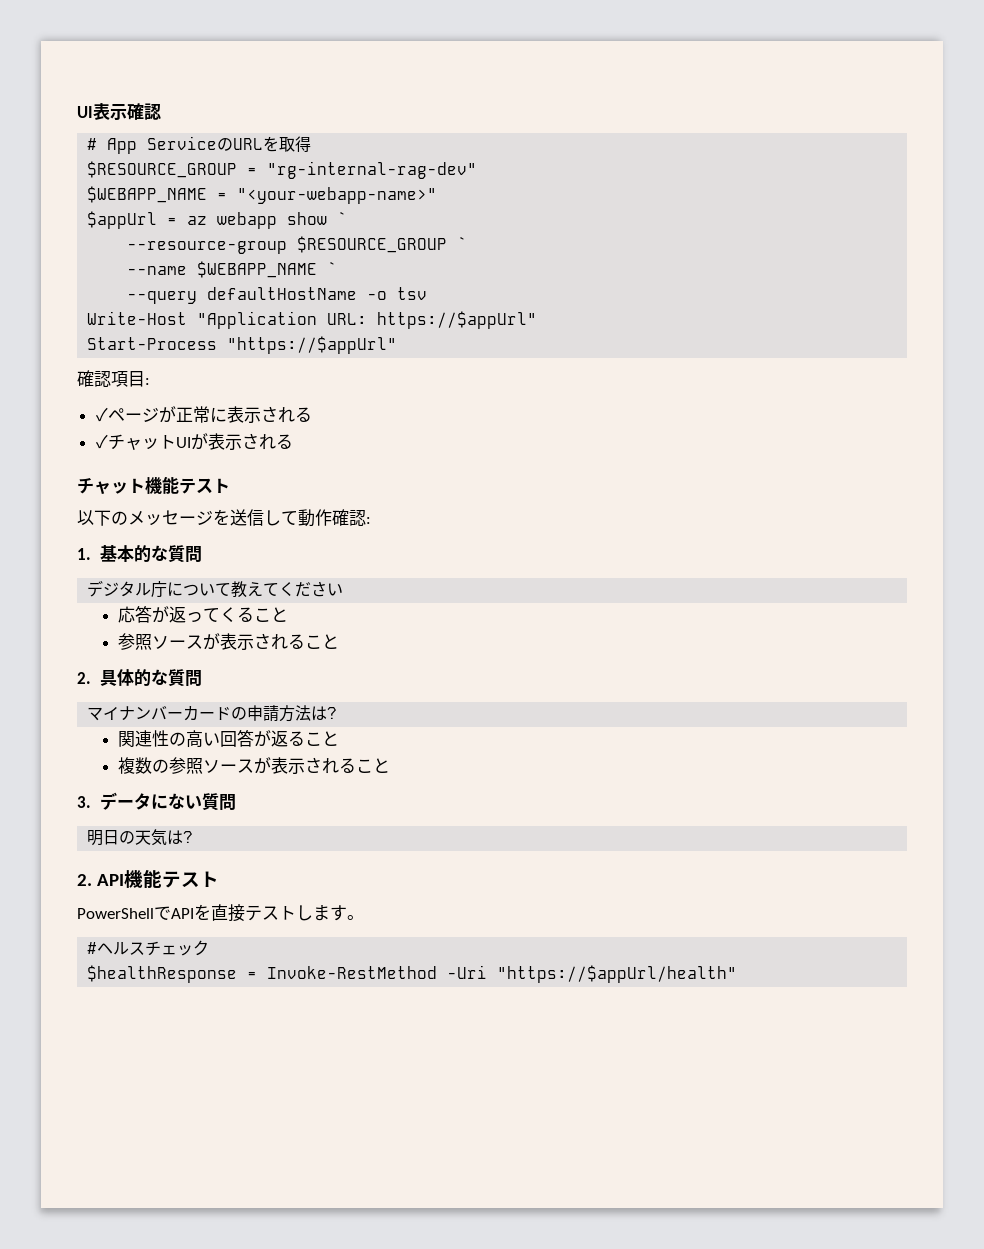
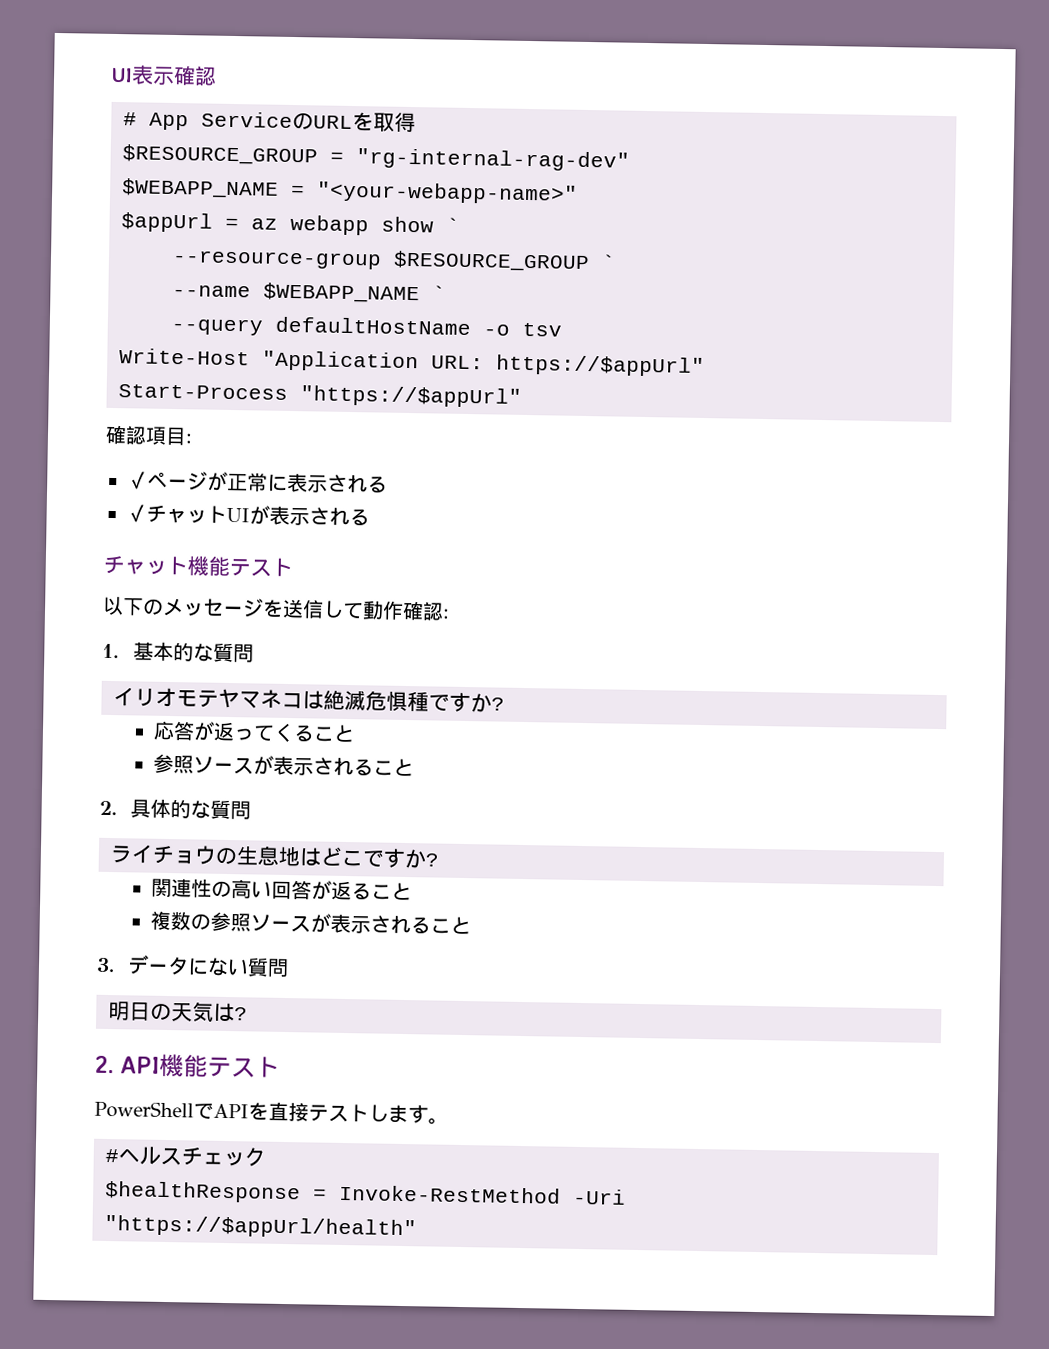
[87,580,344,598] デジタル庁について教えてください -> [113,687,505,713] イリオモテヤマネコは絶滅危惧種ですか?
[87,705,328,722] マイナンバーカードの申請方法は -> [110,844,427,869] ライチョウの生息地はどこですか

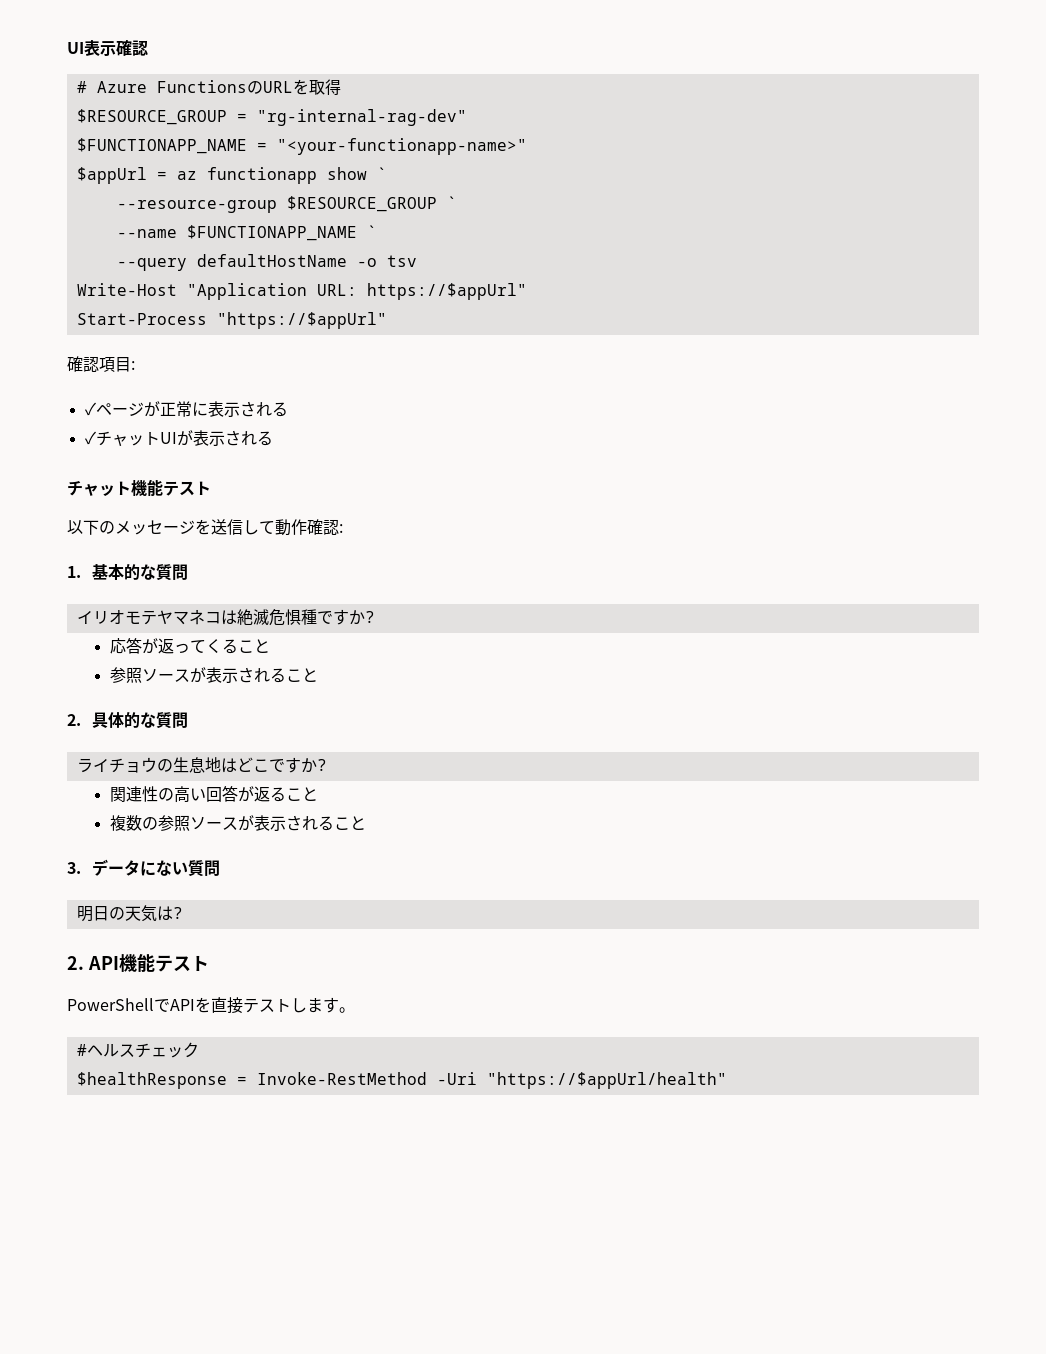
[149,111,293,131] App Service -> [96,80,247,93] Azure Functions
[122,178,578,205] $WEBAPP_NAME = "<your-webapp-name>" -> [76,138,527,155] $FUNCTIONAPP_NAME = "<your-functionapp-name>"
[290,214,369,236] webapp -> [206,167,317,184] functionapp
[263,282,420,304] $WEBAPP_NAME -> [186,225,357,241] $FUNCTIONAPP_NAME

